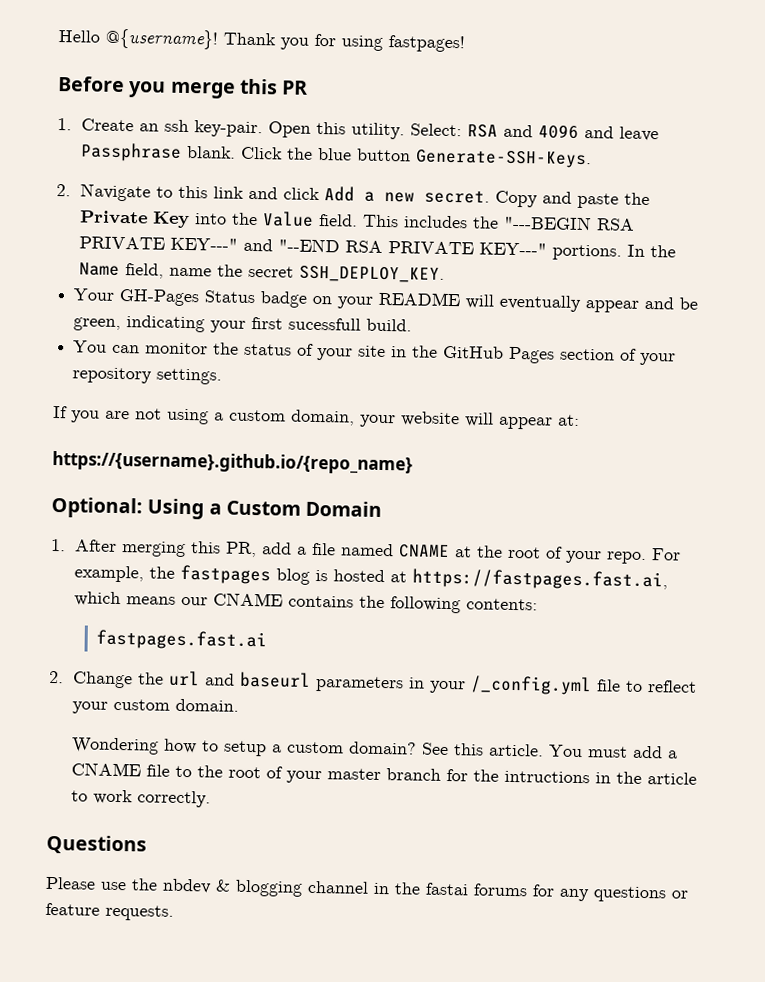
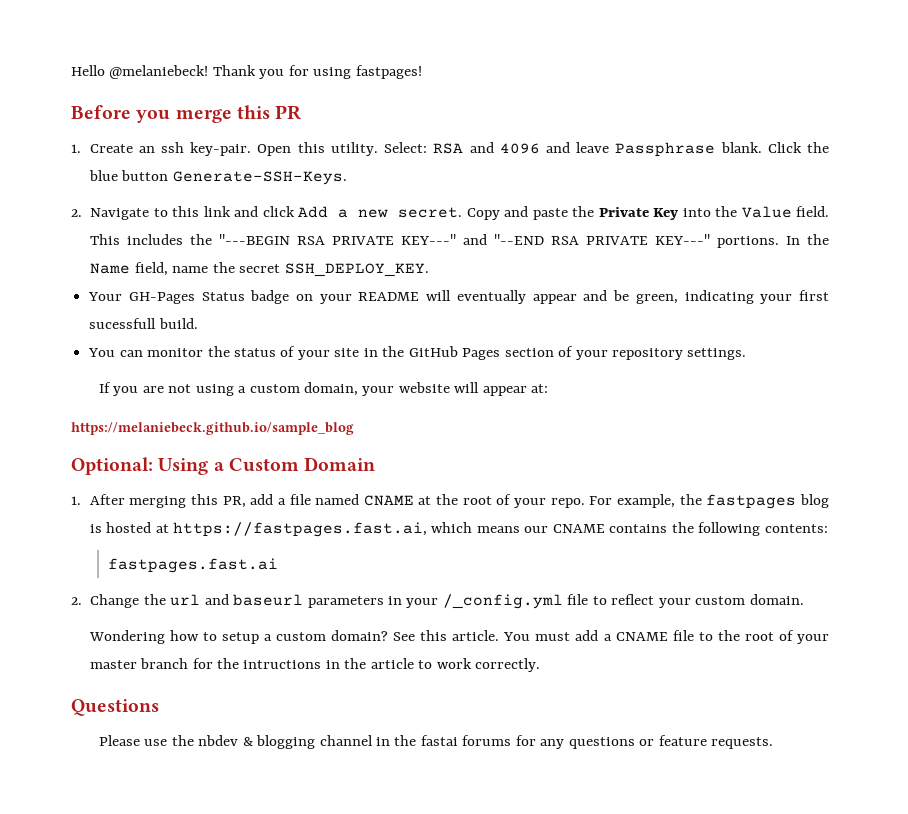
[105,28,218,50] @{username}! -> [109,65,209,79] @melaniebeck!
[52,450,413,475] https://{username}.github.io/{repo_name} -> [71,422,354,435] https://melaniebeck.github.io/sample_blog

